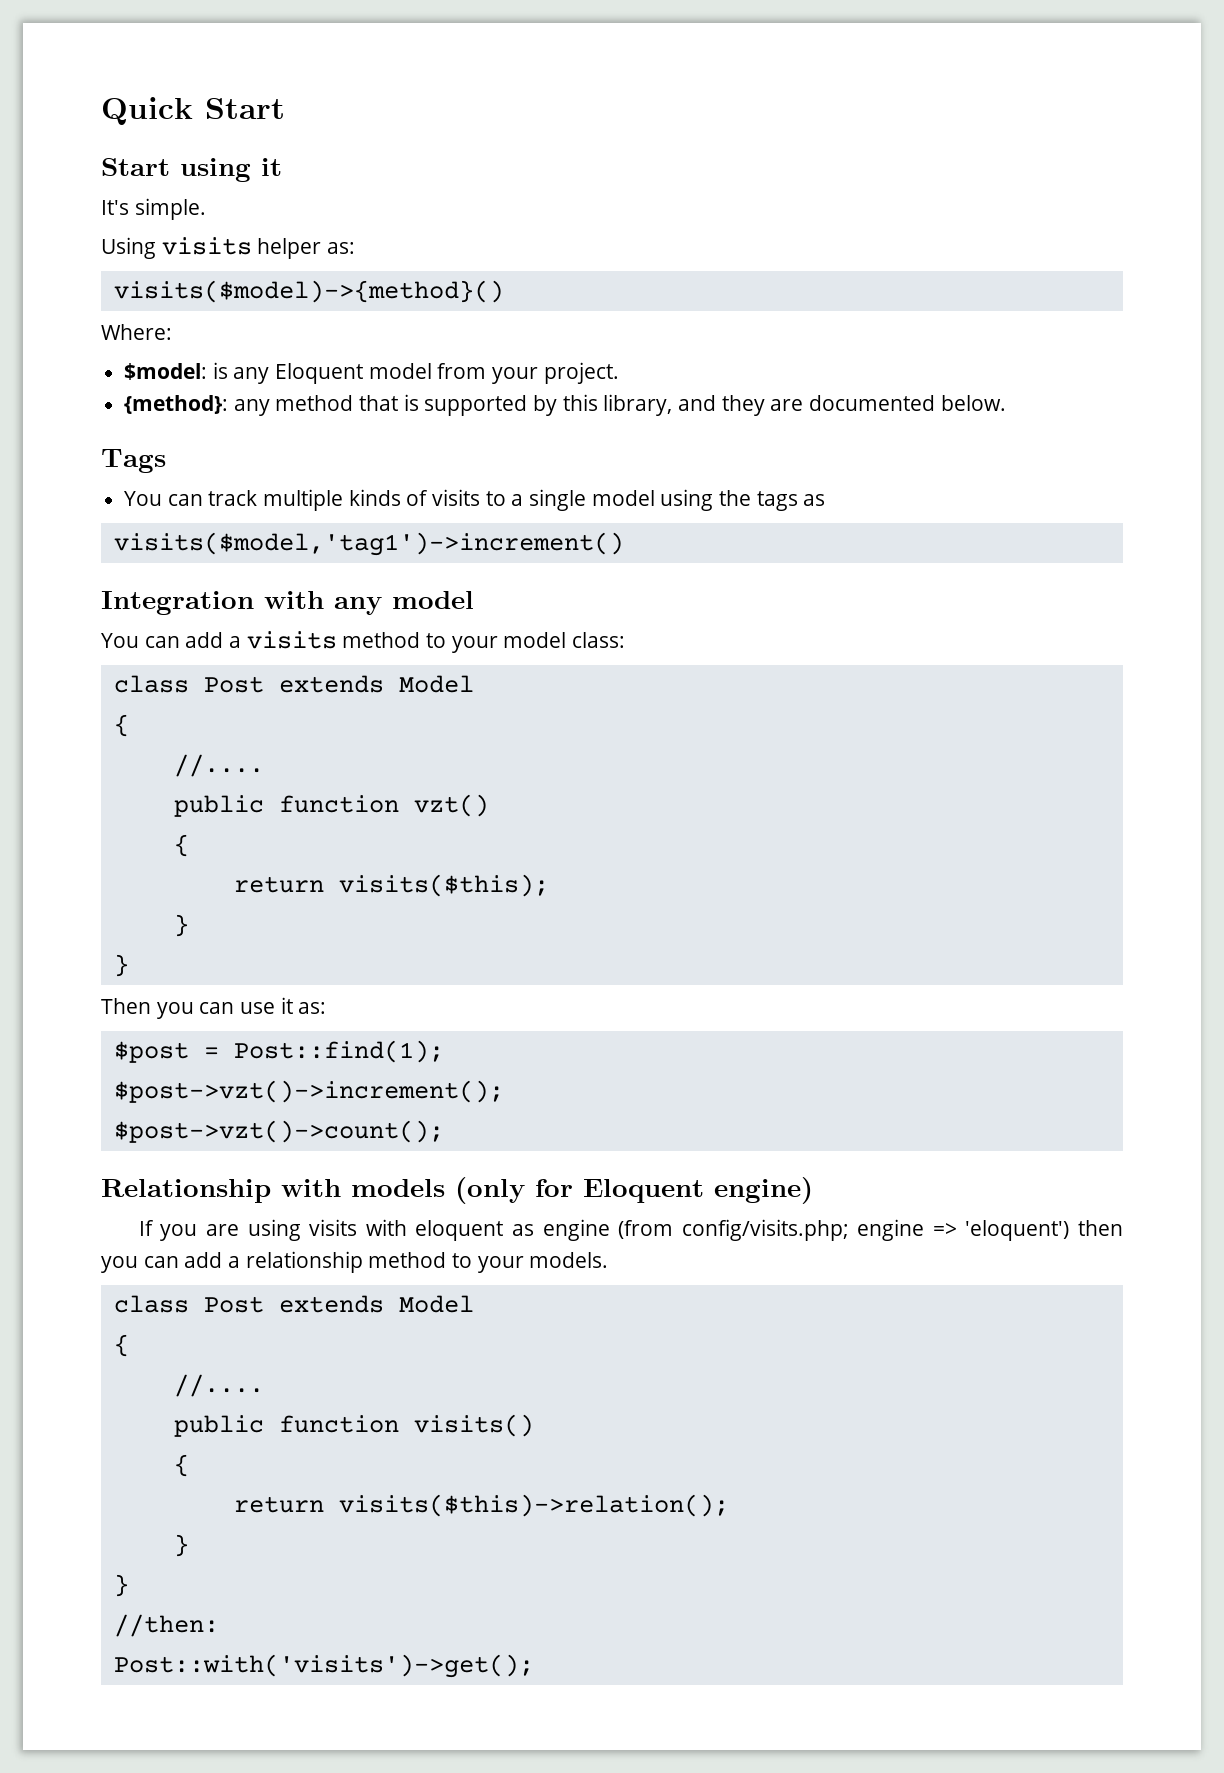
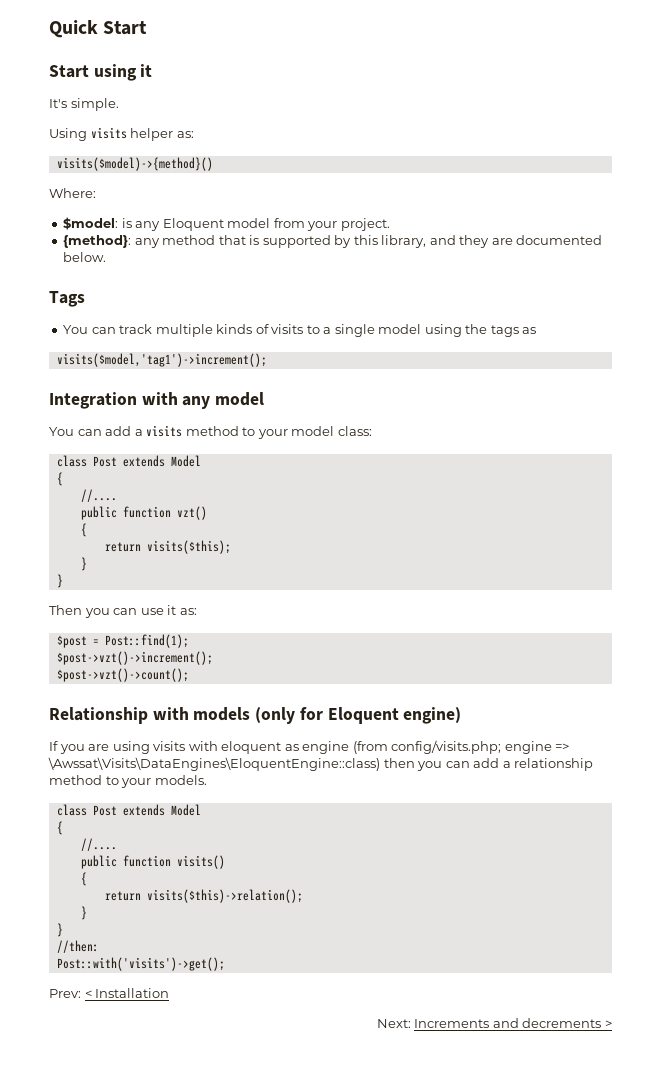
[113,532,624,556] visits($model,'tag1')->increment() -> [56,353,267,367] visits($model,'tag1')->increment();
[965,1220,1070,1241] 'eloquent') -> [48,757,380,771] \Awssat\Visits\DataEngines\EloquentEngine::class)
(534, 1666) none -> [49,988,170,998] [376,1018,612,1028] // Prev: < Installation // Next: Increments and decrements >

